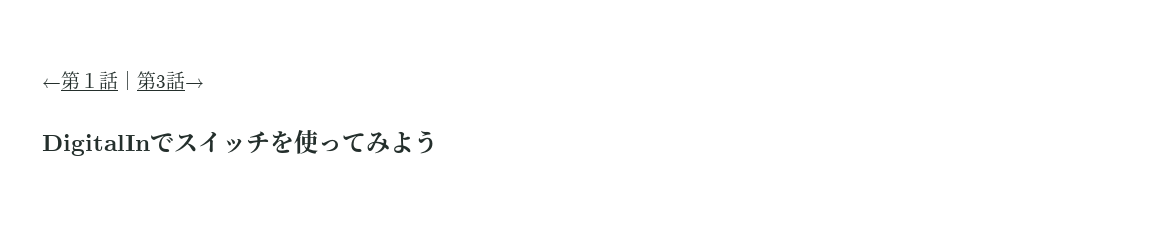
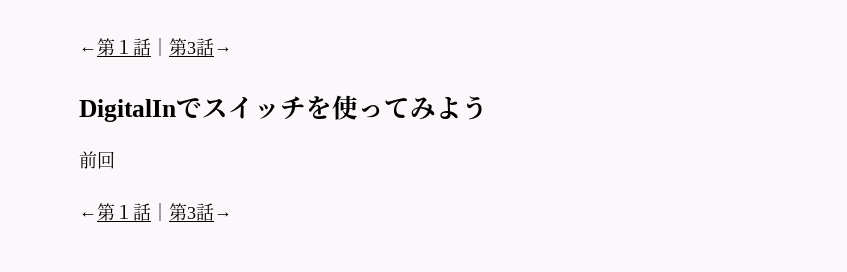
(438, 142) none -> [79,151,115,169] [79,203,232,222] // 前回 // ←第１話｜第3話→

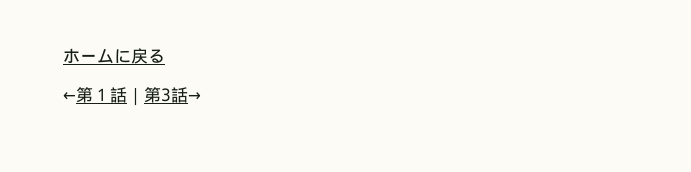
[79,38,232,57] [79,95,488,122] [79,151,115,169] ←第１話｜第3話→ // DigitalInでスイッチを使ってみよう // 前回 -> [63,48,165,64] ホームに戻る

